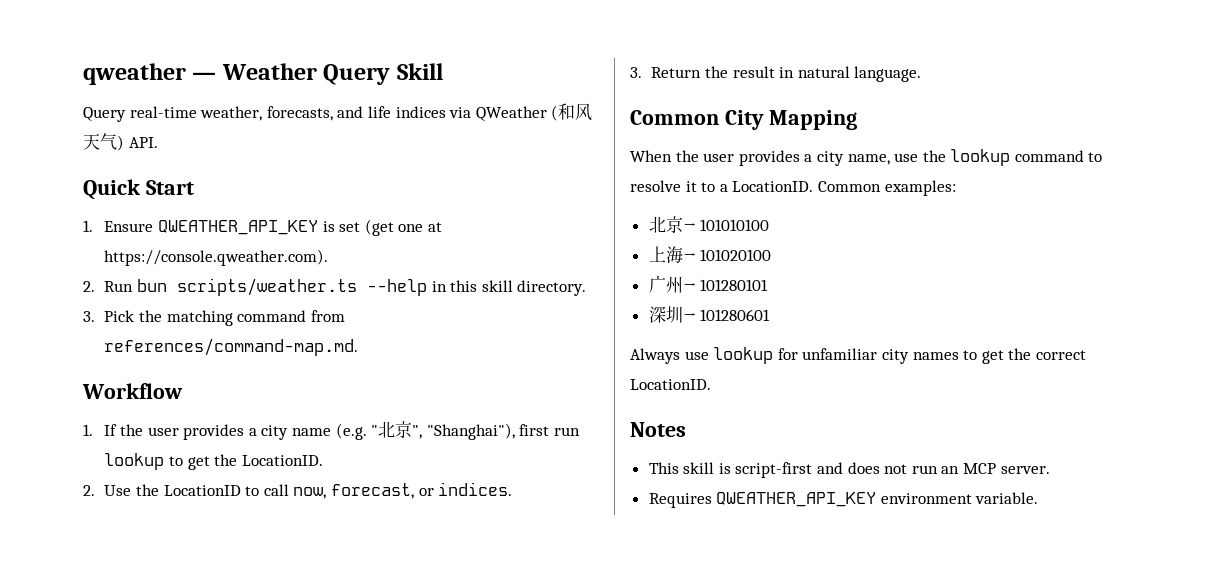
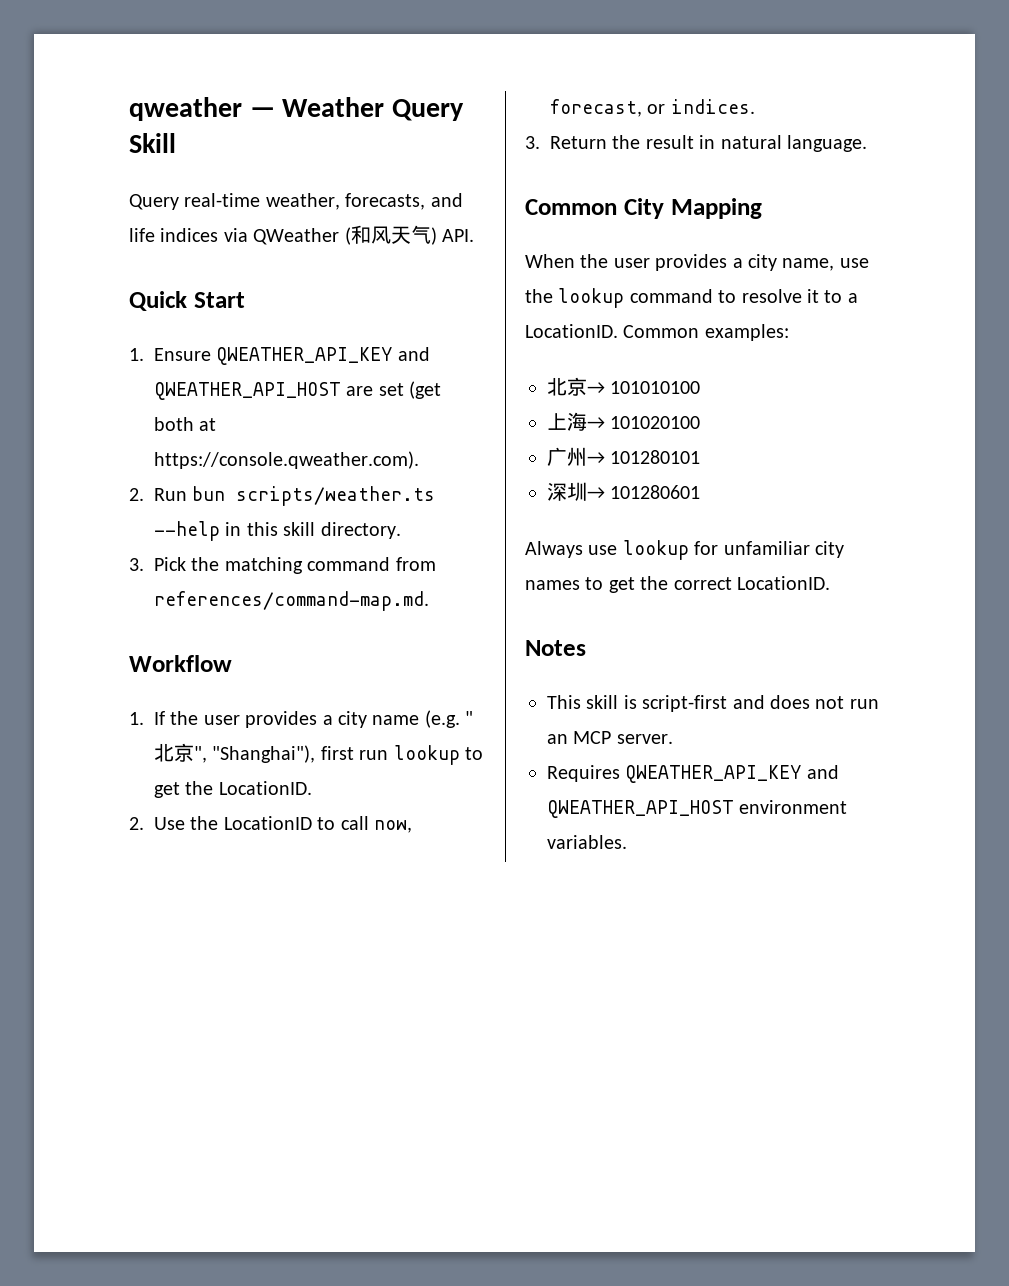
[322,221,335,232] is -> [397,347,430,361] [154,382,374,400] and QWEATHER_API_HOST are
[398,224,424,232] one -> [154,417,194,431] both
[880,492,1039,504] environment variable. -> [806,765,839,779] [547,800,848,818] [547,835,627,849] and QWEATHER_API_HOST environment variables.

